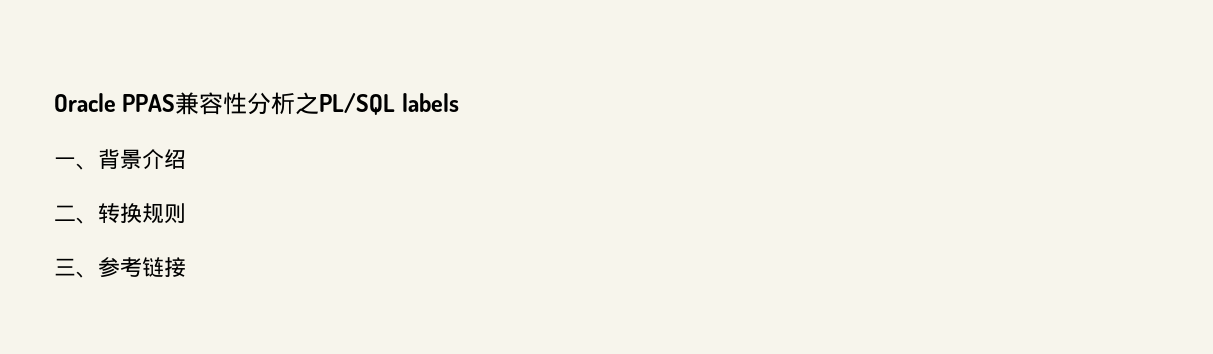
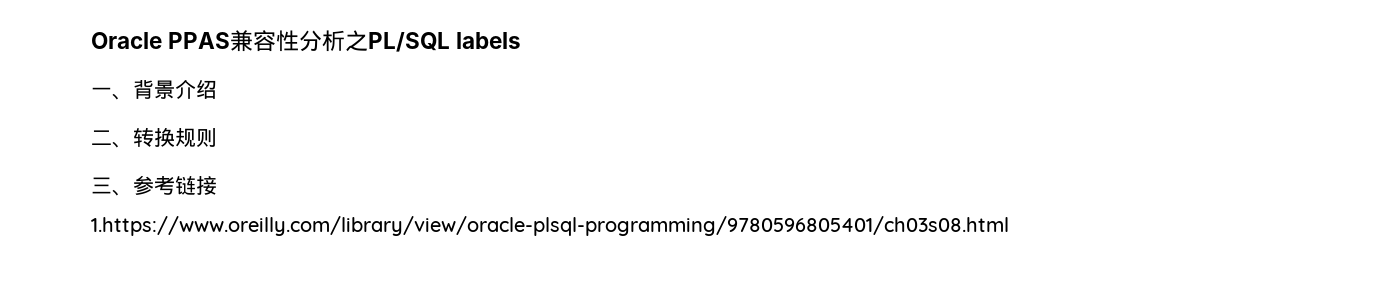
(186, 267) none -> [91,216,1009,236] // 1.https://www.oreilly.com/library/view/oracle-plsql-programming/9780596805401/ch03s08.html

